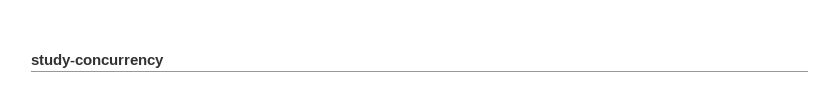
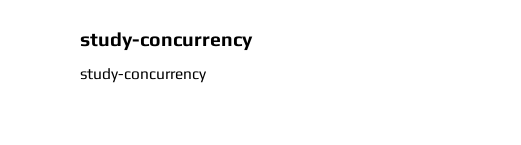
[31,54,164,68] study-concurrency -> [80,32,253,51] [80,68,207,83] study-concurrency // study-concurrency

